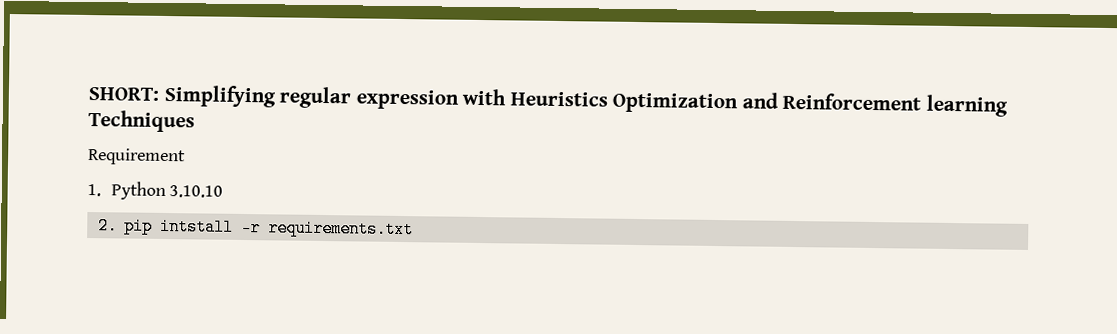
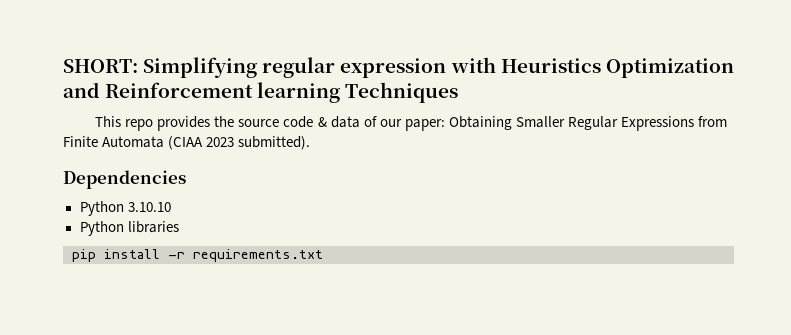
[87,148,186,166] [87,181,224,200] [97,217,235,236] Requirement // 1. Python 3.10.10 // 2. pip intstall -> [95,116,727,131] [63,136,311,150] [63,170,186,189] [79,201,171,216] [79,221,179,236] [72,249,160,262] This repo provides the source code & data of our paper: Obtaining Smaller Regular Expressions from Finite Automata (CIAA 2023 submitted). // Dependencies // Python 3.10.10 // Python libraries // pip install

